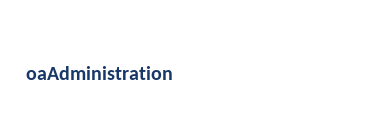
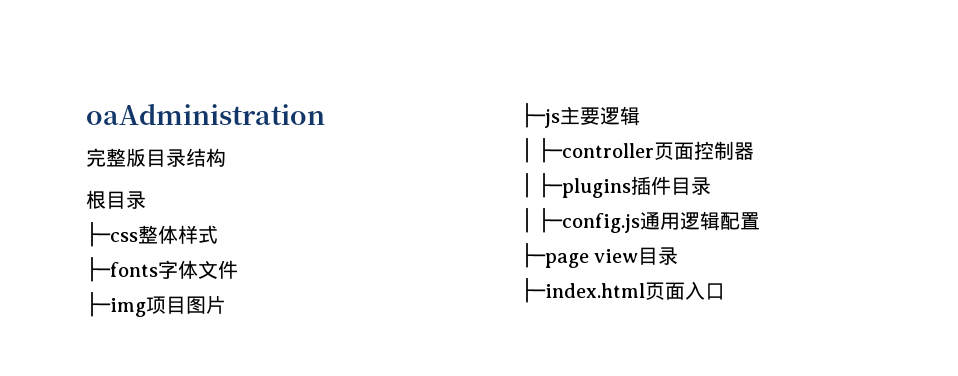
(173, 73) none -> [86,148,226,167] [86,190,146,209] [86,222,218,247] [86,257,238,282] [86,292,226,317] [521,103,640,128] [521,138,755,163] [521,173,712,198] [521,208,761,233] [521,243,679,268] [521,278,725,303] // 完整版目录结构 // 根目录 // ├─css整体样式 // ├─fonts字体文件 // ├─img项目图片 // ├─js主要逻辑 // │ ├─controller页面控制器 // │ ├─plugins插件目录 // │ ├─config.js通用逻辑配置 // ├─page view目录 // ├─index.html页面入口

